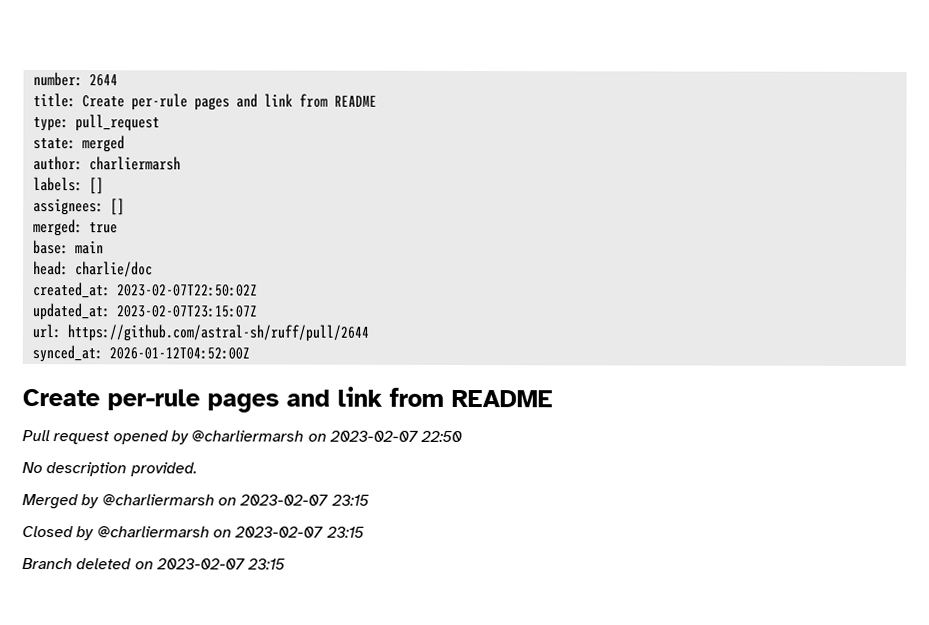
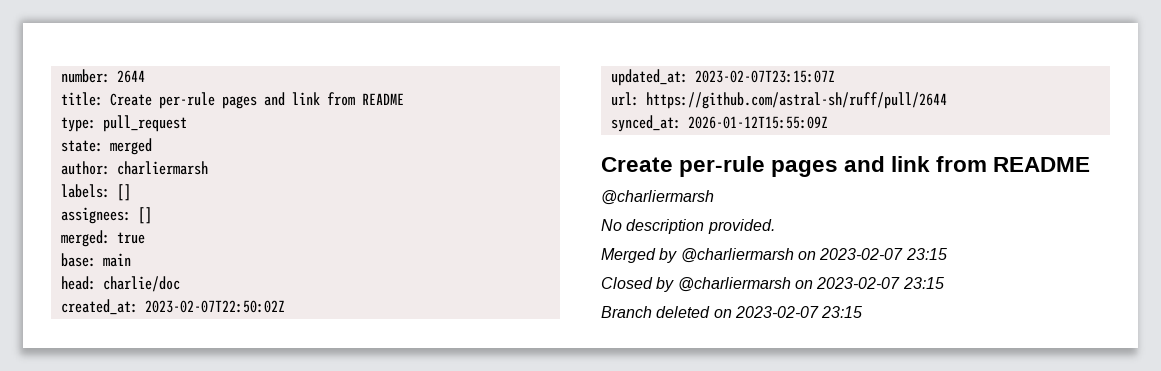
[108,347,250,360] [22,386,553,413] [22,429,463,445] 2026-01-12T04:52:00Z // Create per-rule pages and link from README // Pull request opened by @charliermarsh on 2023-02-07 22:50 -> [687,116,828,129] [601,156,1091,177] [601,190,714,205] 2026-01-12T15:55:09Z // Create per-rule pages and link from README // @charliermarsh

